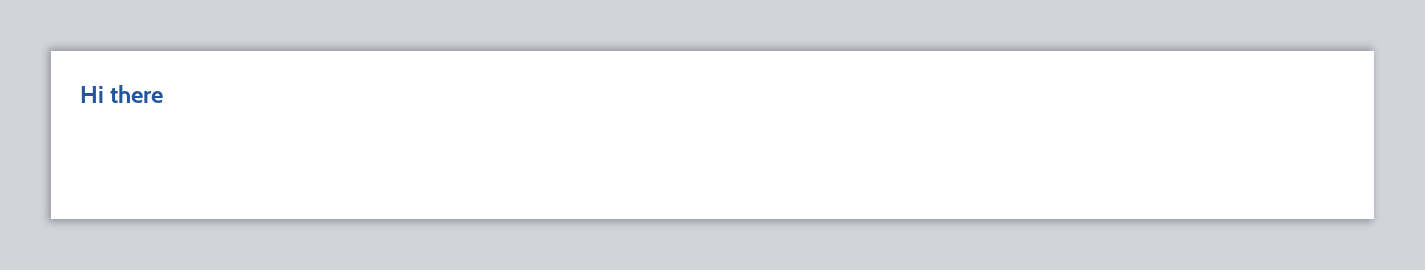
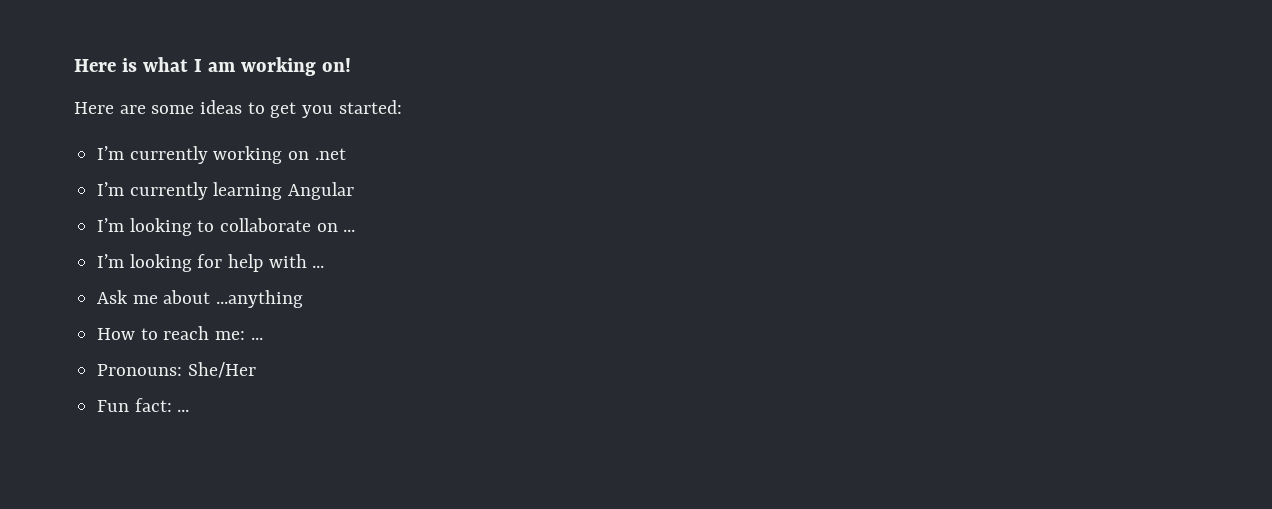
[80,85,164,103] Hi there -> [74,57,351,76] [74,100,402,118] [97,146,346,164] [97,182,355,200] [97,218,356,236] [97,254,325,272] [97,290,304,308] [97,326,263,340] [97,362,256,378] [97,398,190,412] Here is what I am working on! // Here are some ideas to get you started: // I’m currently working on .net // I’m currently learning Angular // I’m looking to collaborate on ... // I’m looking for help with ... // Ask me about ...anything // How to reach me: ... // Pronouns: She/Her // Fun fact: ...

